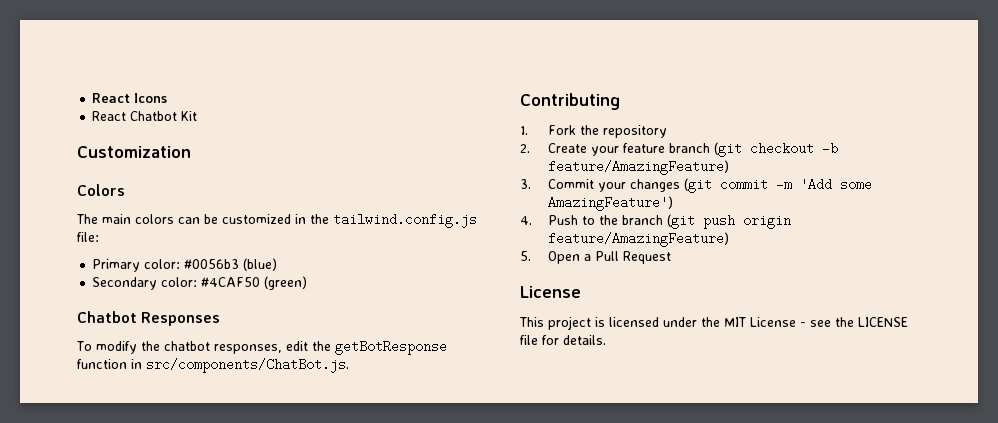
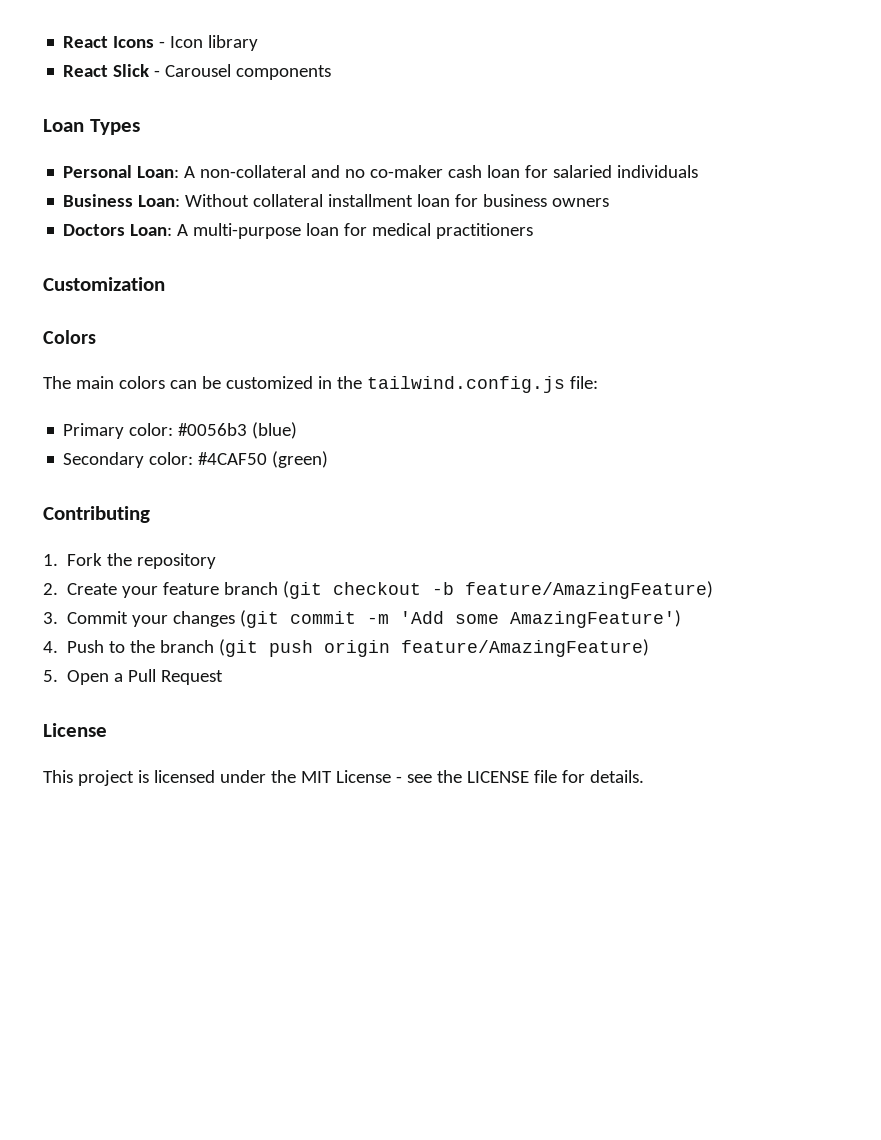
[92,111,198,121] // React Chatbot Kit -> [159,35,259,51] [63,64,332,80] [43,119,140,135] [63,165,699,178] [63,194,610,207] [63,223,534,239] - Icon library // React Slick - Carousel components // Loan Types // Personal Loan: A non-collateral and no co-maker cash loan for salaried individuals // Business Loan: Without collateral installment loan for business owners // Doctors Loan: A multi-purpose loan for medical practitioners
[77,311,221,326] [76,340,447,355] [77,358,349,373] // Chatbot Responses // To modify the chatbot responses, edit the getBotResponse function in src/components/ChatBot.js. -> (329, 459) none

